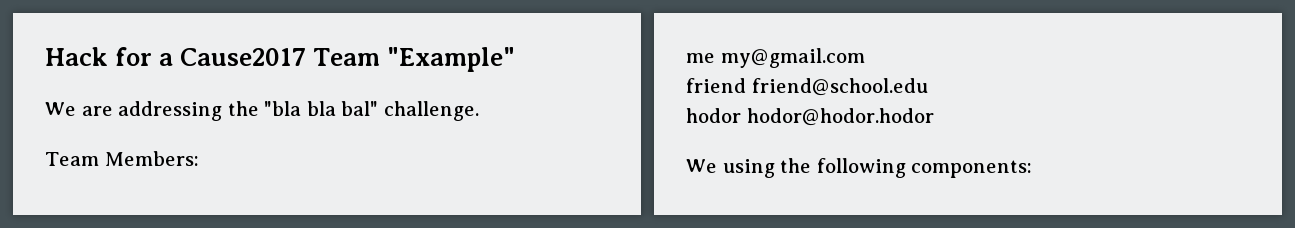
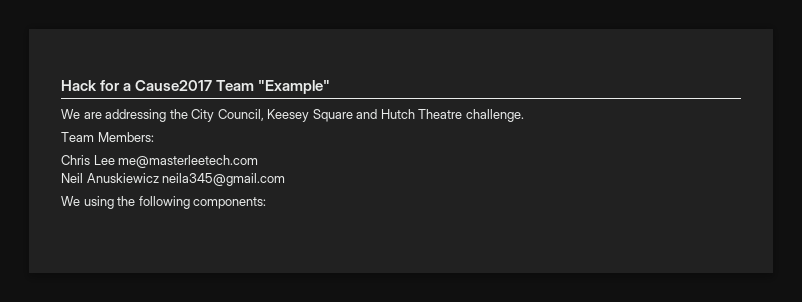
[264,101,479,121] [45,151,199,166] [686,48,865,68] [686,78,928,96] [686,108,934,126] "bla bla bal" challenge. // Team Members: // me my@gmail.com // friend friend@school.edu // hodor hodor@hodor.hodor -> [191,109,524,122] [61,132,154,142] [61,155,259,168] [61,173,286,186] City Council, Keesey Square and Hutch Theatre challenge. // Team Members: // Chris Lee me@masterleetech.com // Neil Anuskiewicz neila345@gmail.com

